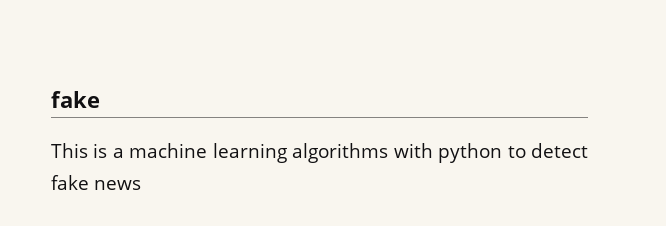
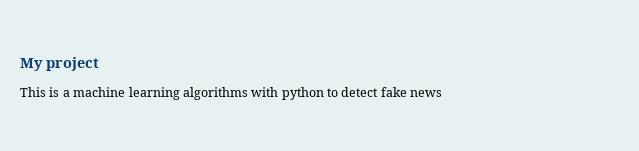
[51,91,100,108] fake -> [20,57,99,71] My project

